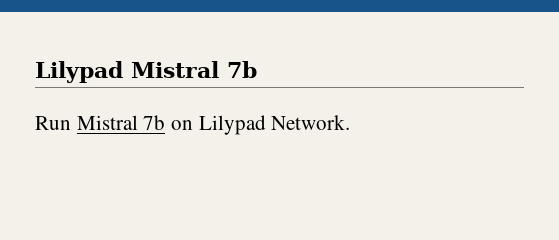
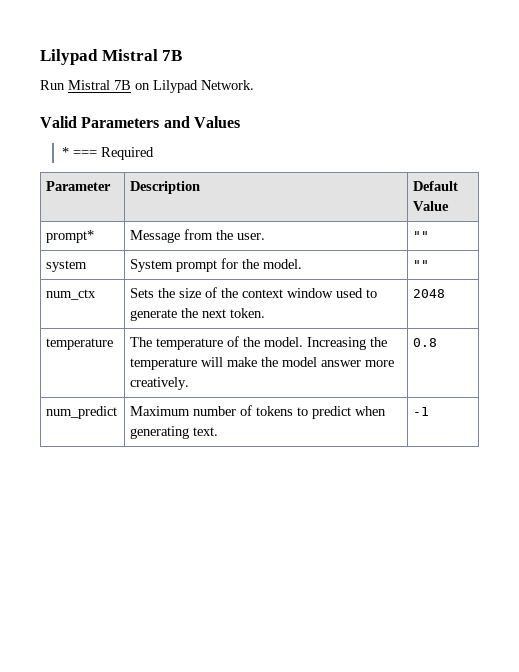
[227,61,257,78] 7b -> [162,50,183,61] 7B
[143,115,166,130] 7b -> [114,80,131,90] 7B
(351, 122) none -> [40,116,240,128] [62,147,155,160] [46,181,112,191] [130,181,201,194] [413,181,459,191] [413,201,450,211] [46,230,95,243] [130,229,266,243] [413,231,430,240] [46,260,88,272] [130,258,303,272] [413,260,430,269] [46,289,97,300] [130,287,378,298] [130,308,266,321] [413,289,446,298] [46,338,114,350] [130,336,388,350] [130,357,395,370] [130,377,190,390] [413,338,438,347] [46,406,118,419] [130,405,387,419] [130,426,219,439] [413,407,430,416] // Valid Parameters and Values // * === Required // Parameter | Description | Default Value // prompt* | Message from the user. | "" // system | System prompt for the model. | "" // num_ctx | Sets the size of the context window used to generate the next token. | 2048 // temperature | The temperature of the model. Increasing the temperature will make the model answer more creatively. | 0.8 // num_predict | Maximum number of tokens to predict when generating text. | -1

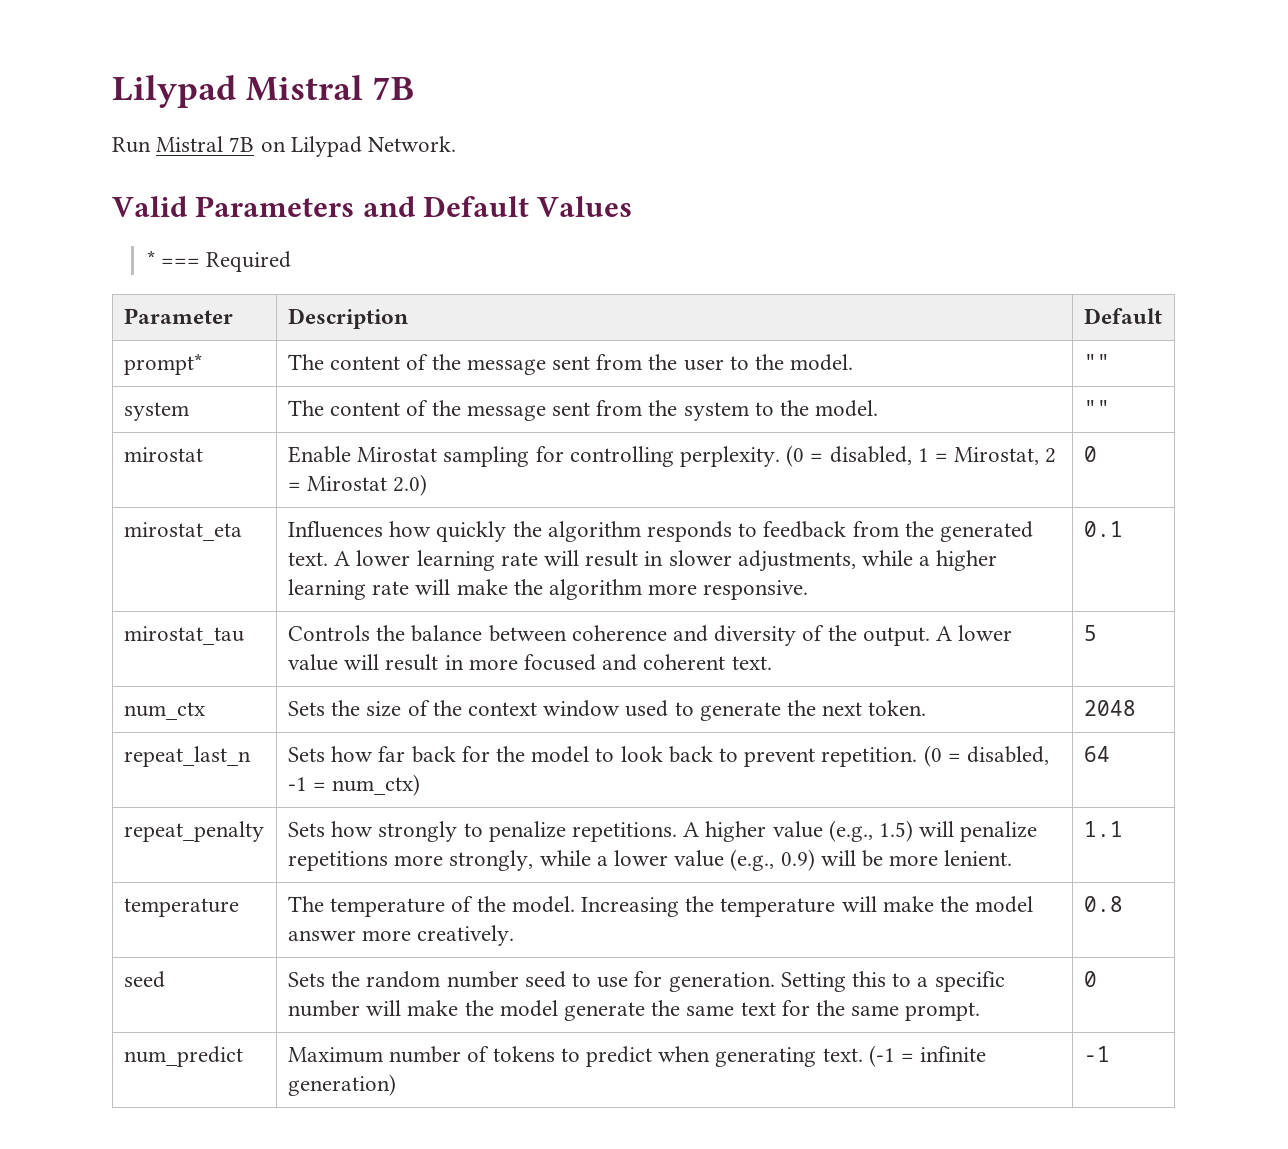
(190, 122) none -> [423,196,530,217] Default
[413,201,450,211] Value -> (1162, 316) none
[130,229,266,243] [413,231,430,240] [46,260,88,272] [130,258,303,272] [413,260,430,269] Message from the user. | "" // system | System prompt for the model. | "" -> [287,354,854,375] [1083,354,1110,370] [123,402,189,421] [287,400,879,421] [1083,400,1110,416] [123,447,203,462] [287,445,1057,467] [287,474,428,496] [1083,446,1097,462] [123,522,242,541] [287,521,1034,542] [287,550,998,572] [287,579,809,600] [1083,521,1123,537] [123,626,244,645] [287,625,1013,646] [287,654,772,671] [1083,625,1097,641] The content of the message sent from the user to the model. | "" // system | The content of the message sent from the system to the model. | "" // mirostat | Enable Mirostat sampling for controlling perplexity. (0 = disabled, 1 = Mirostat, 2 = Mirostat 2.0) | 0 // mirostat_eta | Influences how quickly the algorithm responds to feedback from the generated text. A lower learning rate will result in slower adjustments, while a higher learning rate will make the algorithm more responsive. | 0.1 // mirostat_tau | Controls the balance between coherence and diversity of the output. A lower value will result in more focused and coherent text. | 5
(446, 293) none -> [123,746,251,767] [287,745,1050,767] [287,774,421,796] [1083,746,1110,762] [123,821,264,842] [287,820,1038,842] [287,849,1013,871] [1083,821,1123,837] // repeat_last_n | Sets how far back for the model to look back to prevent repetition. (0 = disabled, -1 = num_ctx) | 64 // repeat_penalty | Sets how strongly to penalize repetitions. A higher value (e.g., 1.5) will penalize repetitions more strongly, while a lower value (e.g., 0.9) will be more lenient. | 1.1
(438, 342) none -> [123,971,165,988] [287,971,1005,992] [287,1000,981,1021] [1083,971,1097,987] // seed | Sets the random number seed to use for generation. Setting this to a specific number will make the model generate the same text for the same prompt. | 0
(219, 431) none -> [868,1045,987,1067] [287,1074,396,1096] (-1 = infinite generation)

